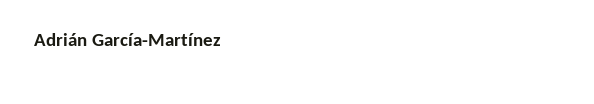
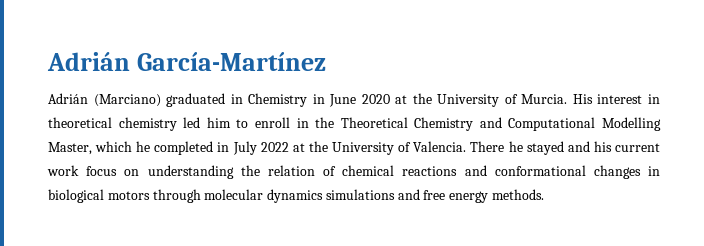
(222, 39) none -> [48,93,660,107] [48,117,661,131] [48,141,661,155] [47,165,660,179] [48,189,545,203] // Adrián (Marciano) graduated in Chemistry in June 2020 at the University of Murcia. His interest in theoretical chemistry led him to enroll in the Theoretical Chemistry and Computational Modelling Master, which he completed in July 2022 at the University of Valencia. There he stayed and his current work focus on understanding the relation of chemical reactions and conformational changes in biological motors through molecular dynamics simulations and free energy methods.

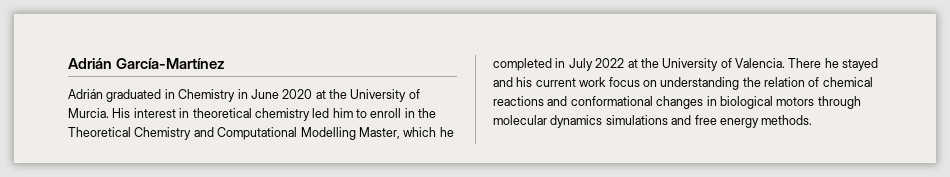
[93,94,161,107] (Marciano) -> (103, 94) none

